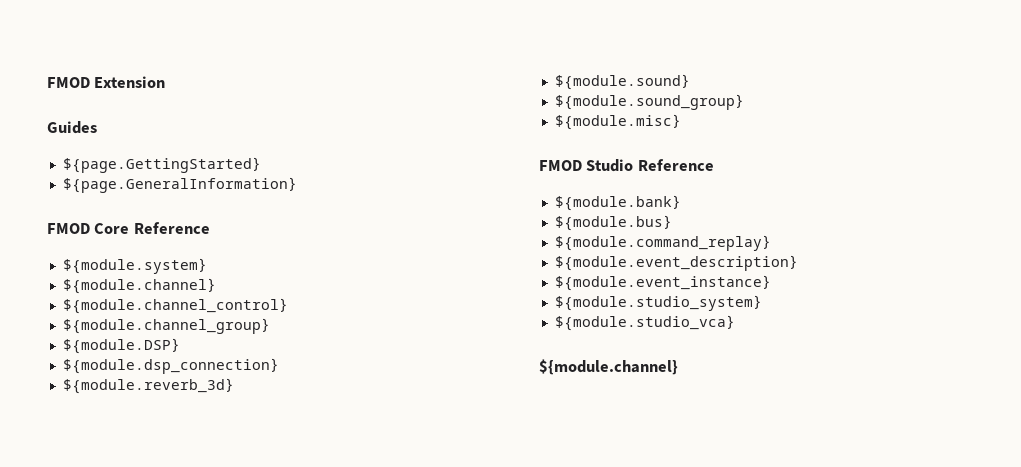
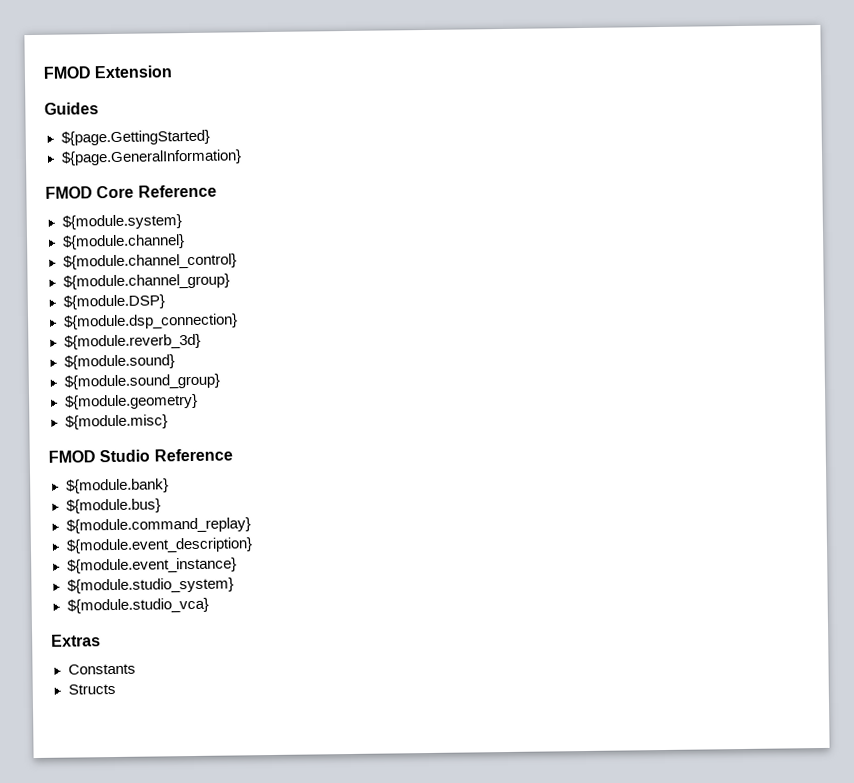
(744, 102) none -> [64,393,198,410] // ${module.geometry}
[539,359,678,375] ${module.channel} -> [51,634,101,647] [67,663,136,675] [67,683,116,695] Extras // Constants // Structs

